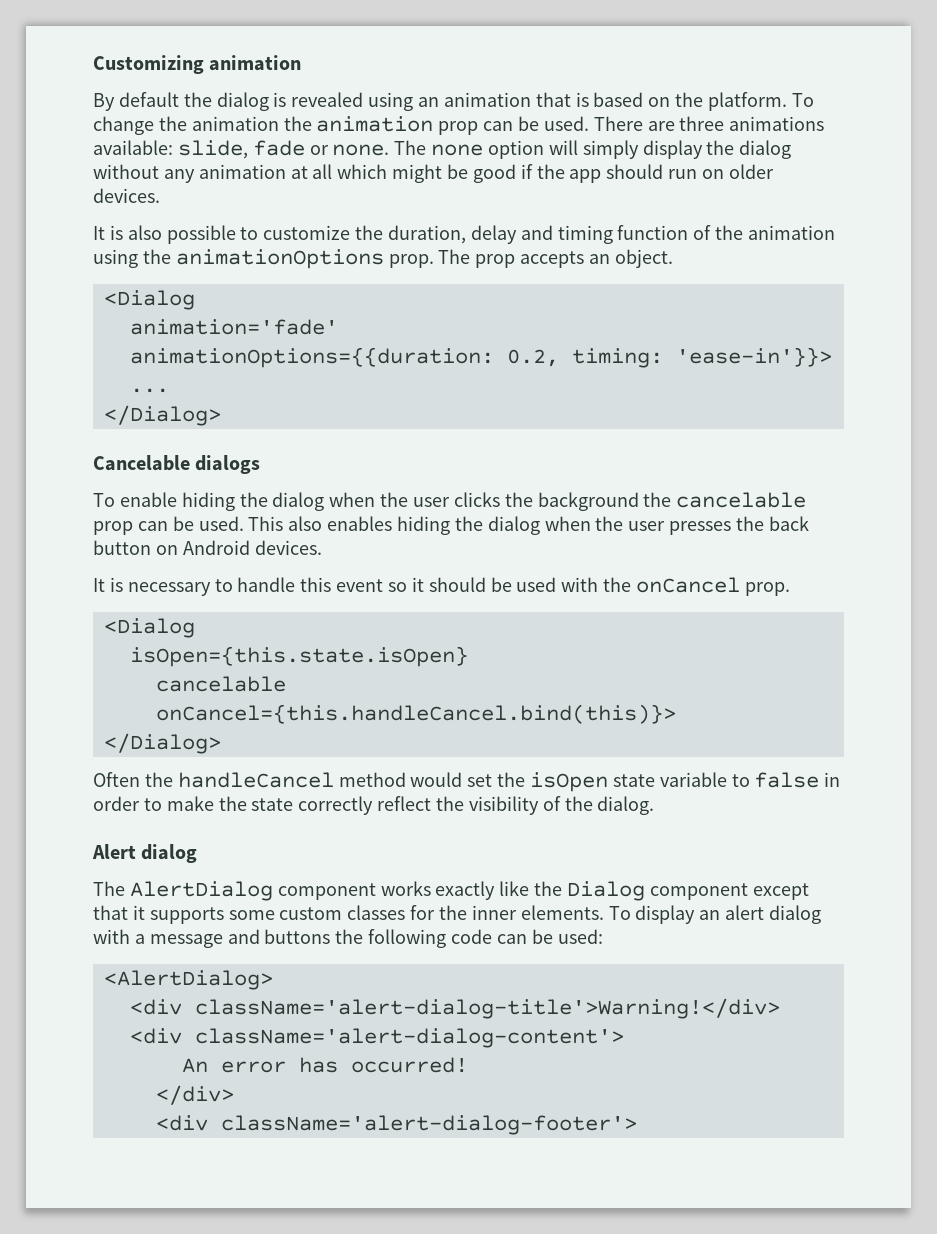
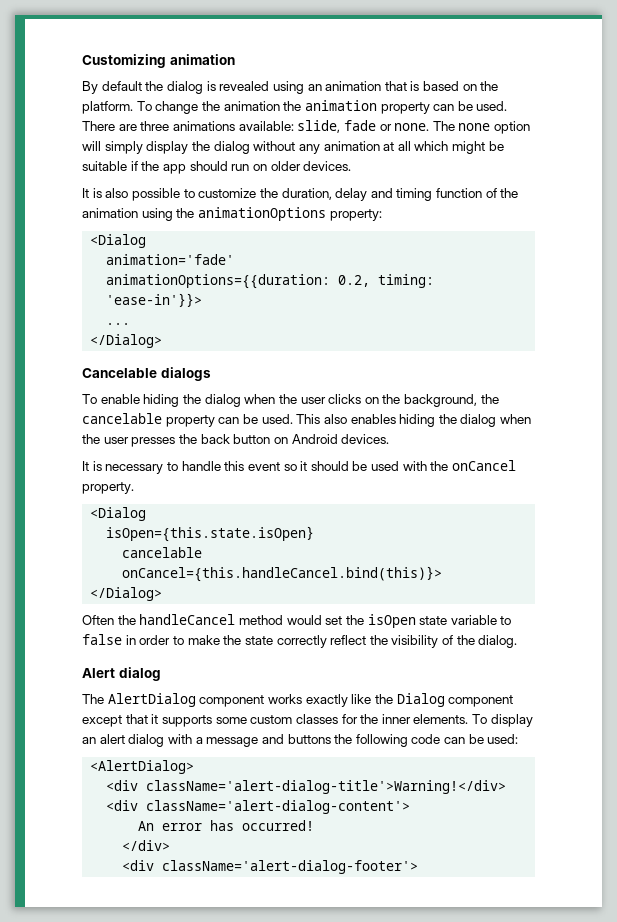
[438,121,479,135] prop -> [380,102,430,114] property
[472,164,516,183] good -> [82,161,127,171] suitable
[388,249,673,268] prop. The prop accepts an object. -> [329,209,382,221] property:
[504,492,639,511] the background -> [364,394,478,407] on the background,
[93,521,133,535] prop -> [165,415,215,427] property
[744,582,790,596] prop. -> [82,482,134,494] property.

